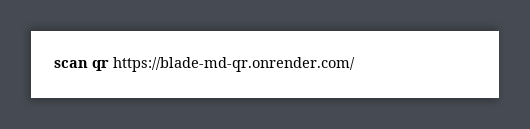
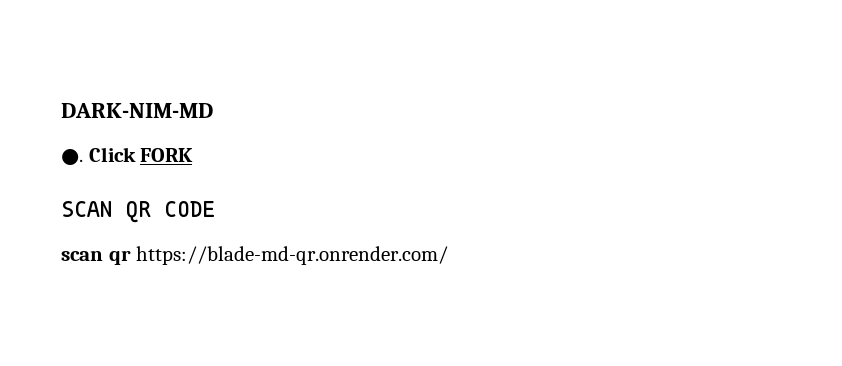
(54, 64) none -> [61,103,213,118] [61,147,194,165] [61,201,215,223] DARK-NIM-MD // ●. Click FORK // SCAN QR CODE //

